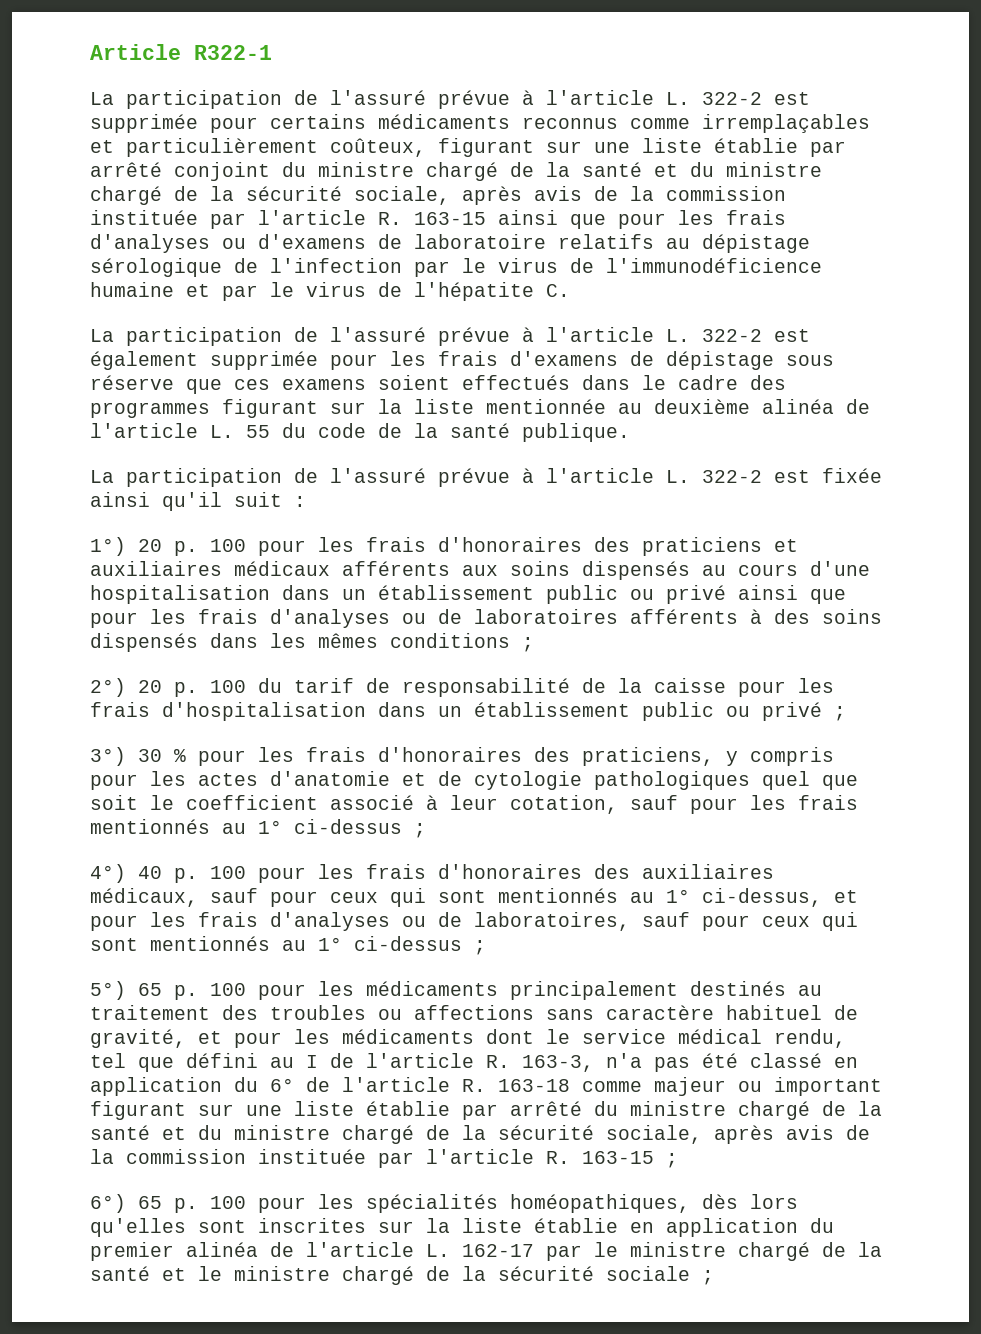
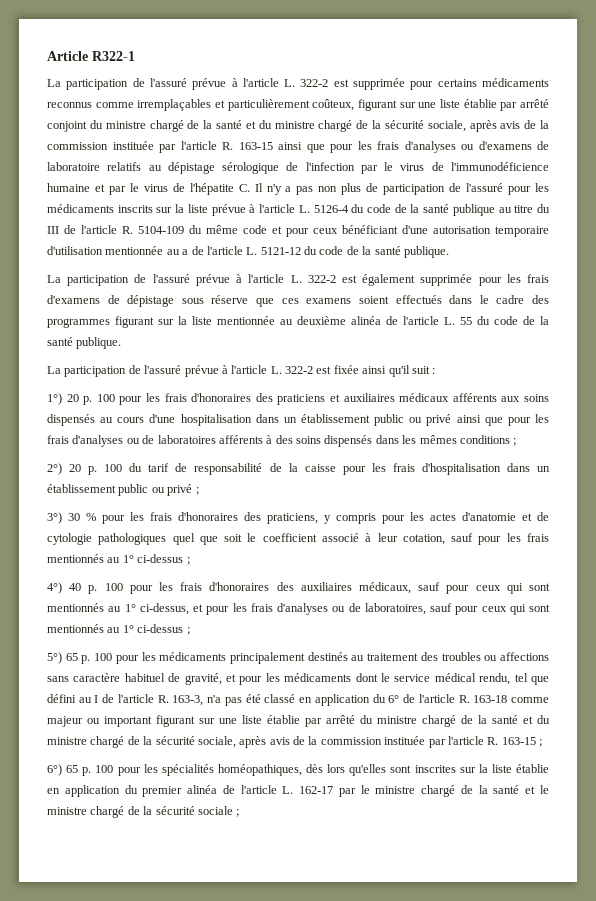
(570, 290) none -> [254,183,550,195] [47,204,551,216] [47,225,549,237] [47,246,449,258] Il n'y a pas non plus de participation de l'assuré pour les médicaments inscrits sur la liste prévue à l'article L. 5126-4 du code de la santé publique au titre du III de l'article R. 5104-109 du même code et pour ceux bénéficiant d'une autorisation temporaire d'utilisation mentionnée au a de l'article L. 5121-12 du code de la santé publique.

